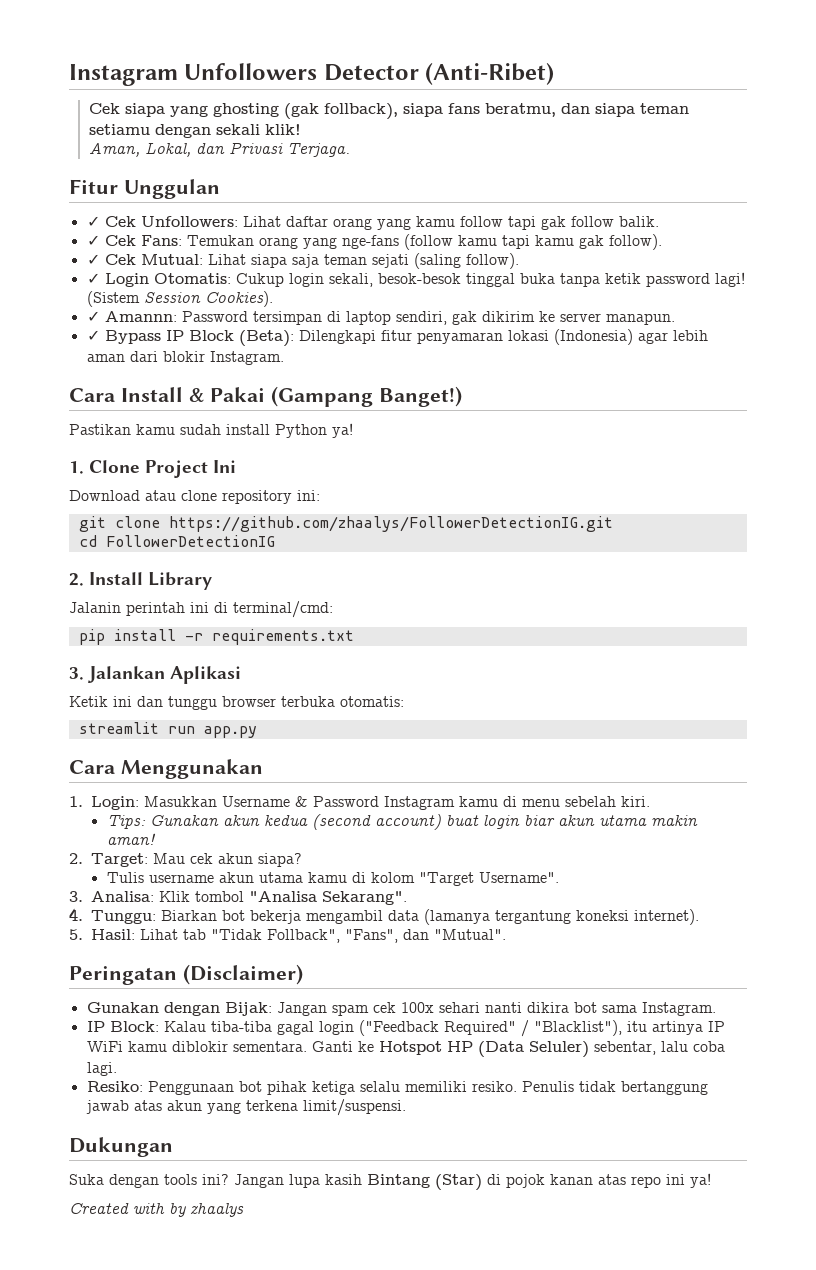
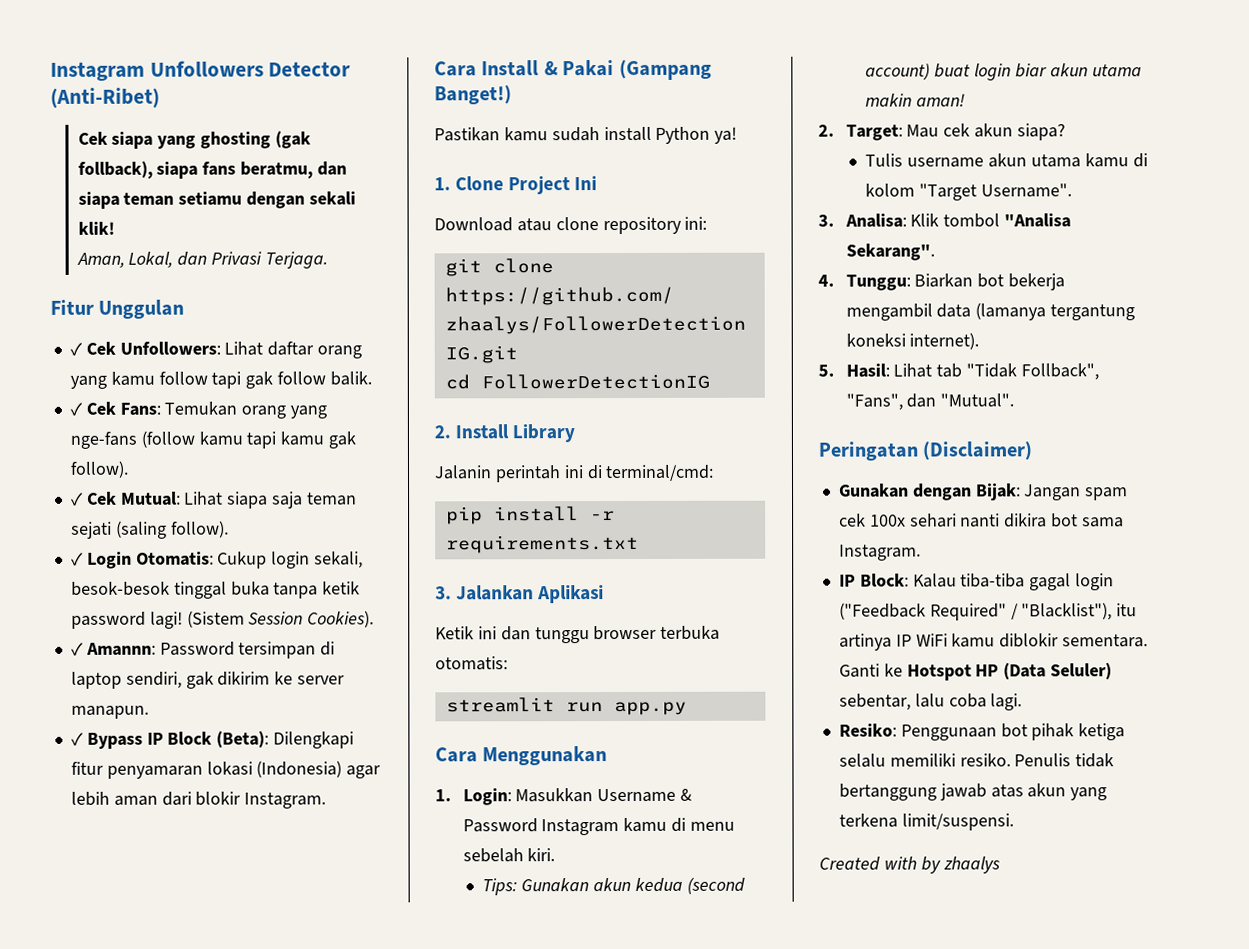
[69,1137,173,1157] [69,1173,711,1191] // Dukungan // Suka dengan tools ini? Jangan lupa kasih Bintang (Star) di pojok kanan atas repo ini ya! -> (1014, 822) none

